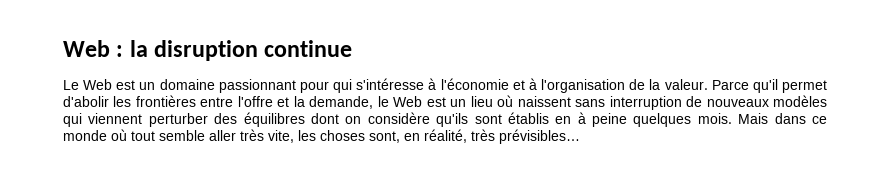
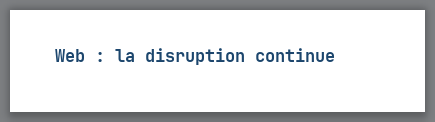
[63,78,827,93] [63,95,828,110] [63,112,828,127] [63,129,580,144] // Le Web est un domaine passionnant pour qui s'intéresse à l'économie et à l'organisation de la valeur. Parce qu'il permet d'abolir les frontières entre l'offre et la demande, le Web est un lieu où naissent sans interruption de nouveaux modèles qui viennent perturber des équilibres dont on considère qu'ils sont établis en à peine quelques mois. Mais dans ce monde où tout semble aller très vite, les choses sont, en réalité, très prévisibles… -> (335, 55) none

